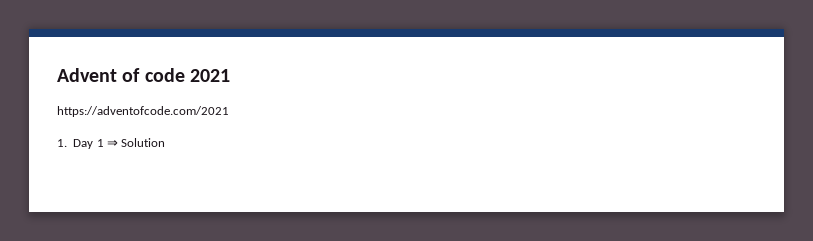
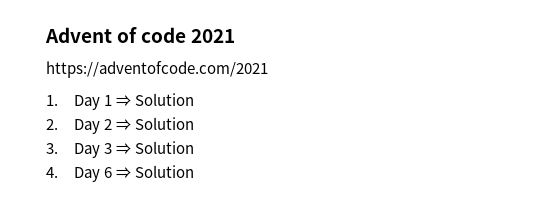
(166, 142) none -> [46,117,195,134] [46,141,195,158] [46,165,195,182] // 2. Day 2 ⇒ Solution // 3. Day 3 ⇒ Solution // 4. Day 6 ⇒ Solution

